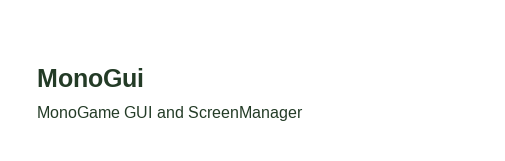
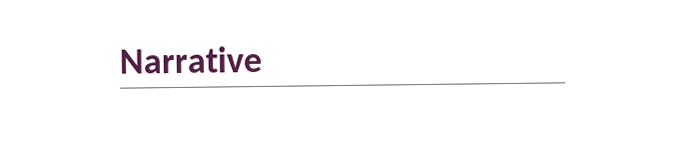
[37,68,144,87] [37,106,303,121] MonoGui // MonoGame GUI and ScreenManager -> [119,45,262,74] Narrative

